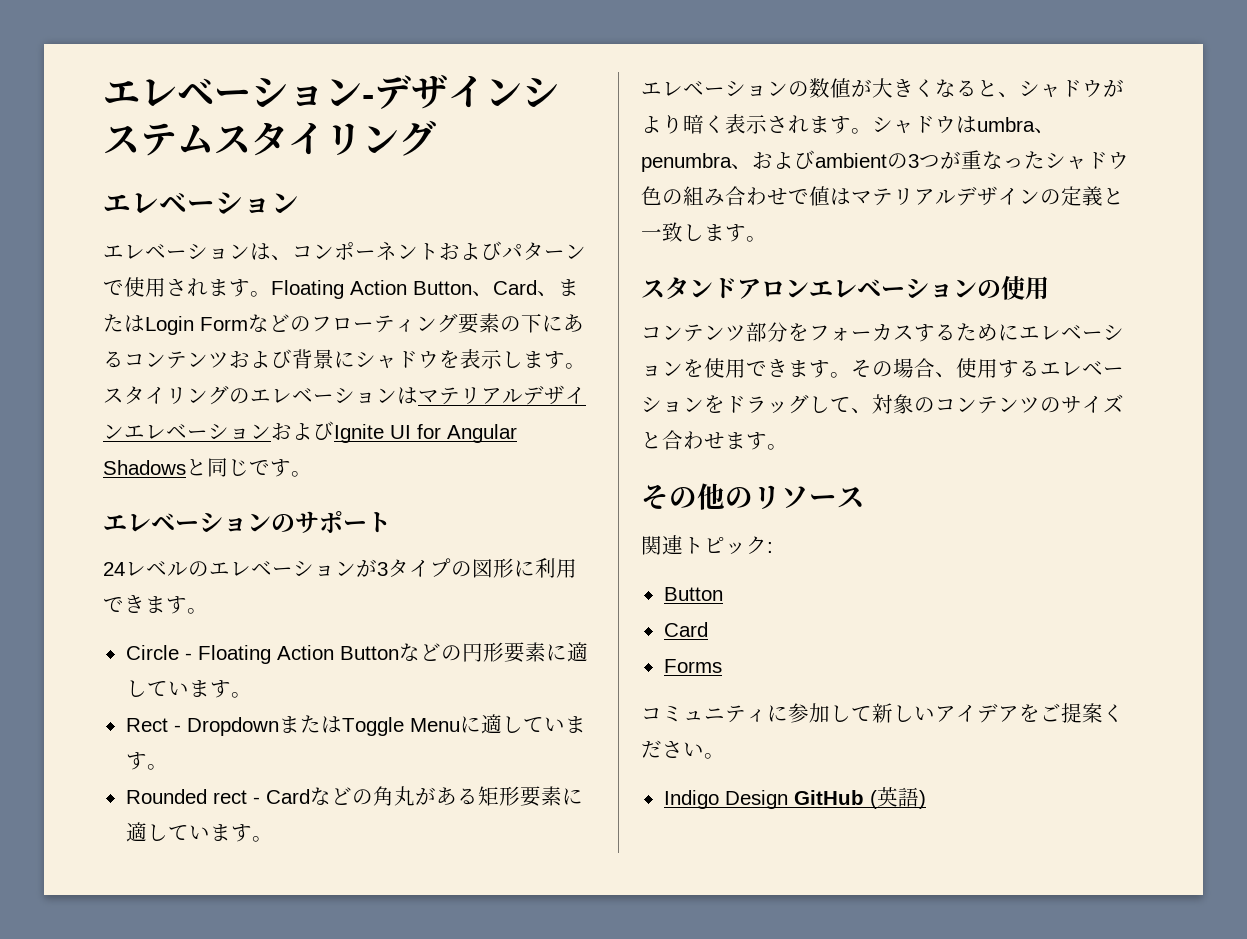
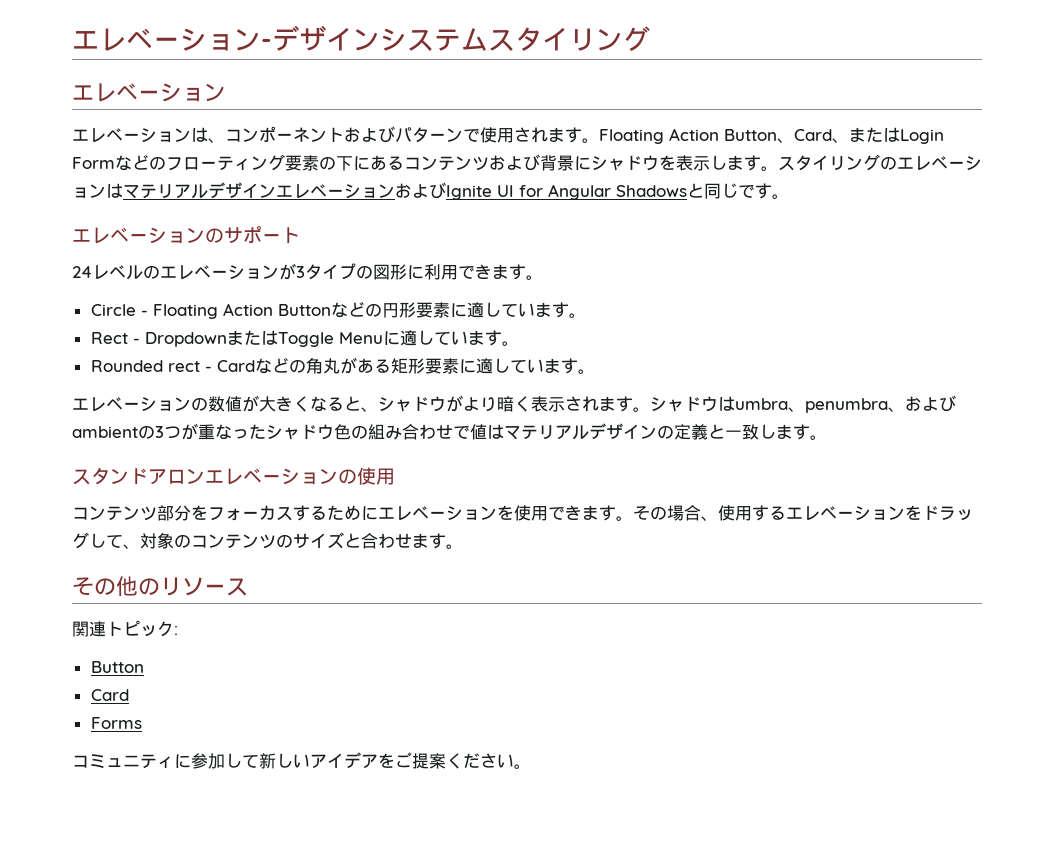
[663,787,926,809] // Indigo Design GitHub (英語) -> (531, 766) none

